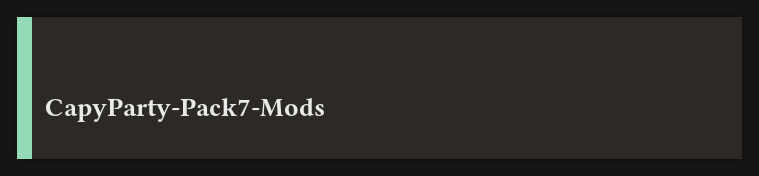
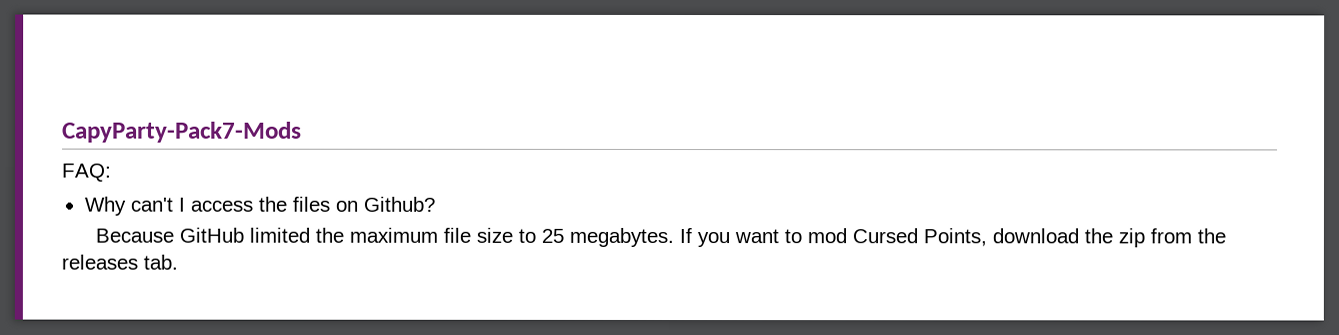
(325, 110) none -> [61,163,112,182] [83,196,435,216] [94,227,1226,248] [61,254,178,270] // FAQ: // Why can't I access the files on Github? // Because GitHub limited the maximum file size to 25 megabytes. If you want to mod Cursed Points, download the zip from the releases tab.

